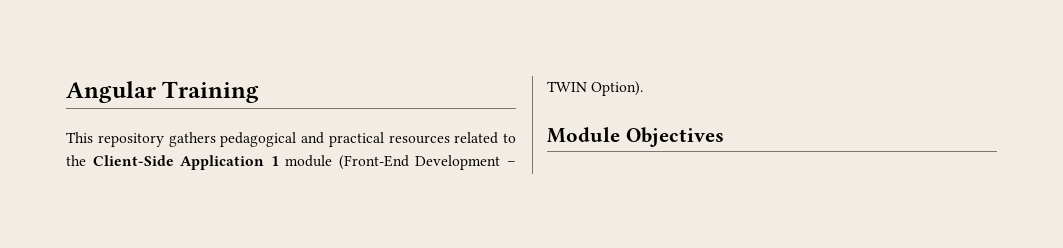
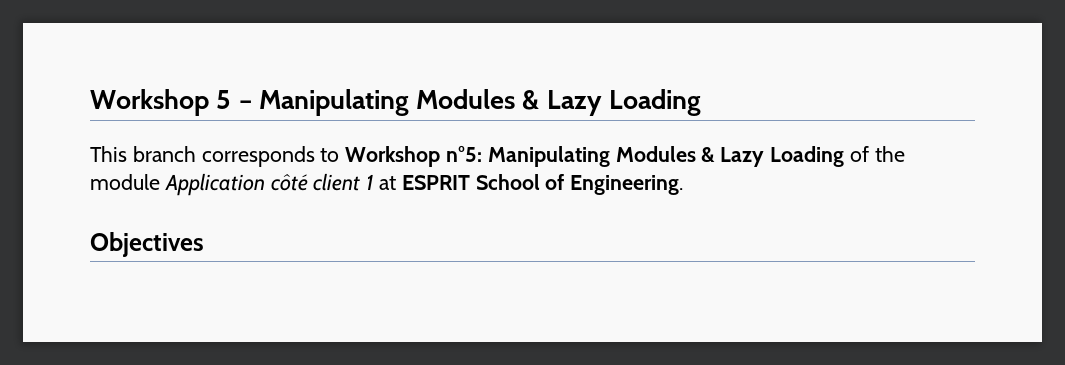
[66,81,260,103] [66,132,516,147] [66,155,516,170] [547,81,644,96] [547,127,620,143] Angular Training // This repository gathers pedagogical and practical resources related to the Client-Side Application 1 module (Front-End Development – TWIN Option). // Module -> [90,89,702,116] [90,145,905,167] [90,173,684,196] Workshop 5 – Manipulating Modules & Lazy Loading // This branch corresponds to Workshop n°5: Manipulating Modules & Lazy Loading of the module Application côté client 1 at ESPRIT School of Engineering. //

